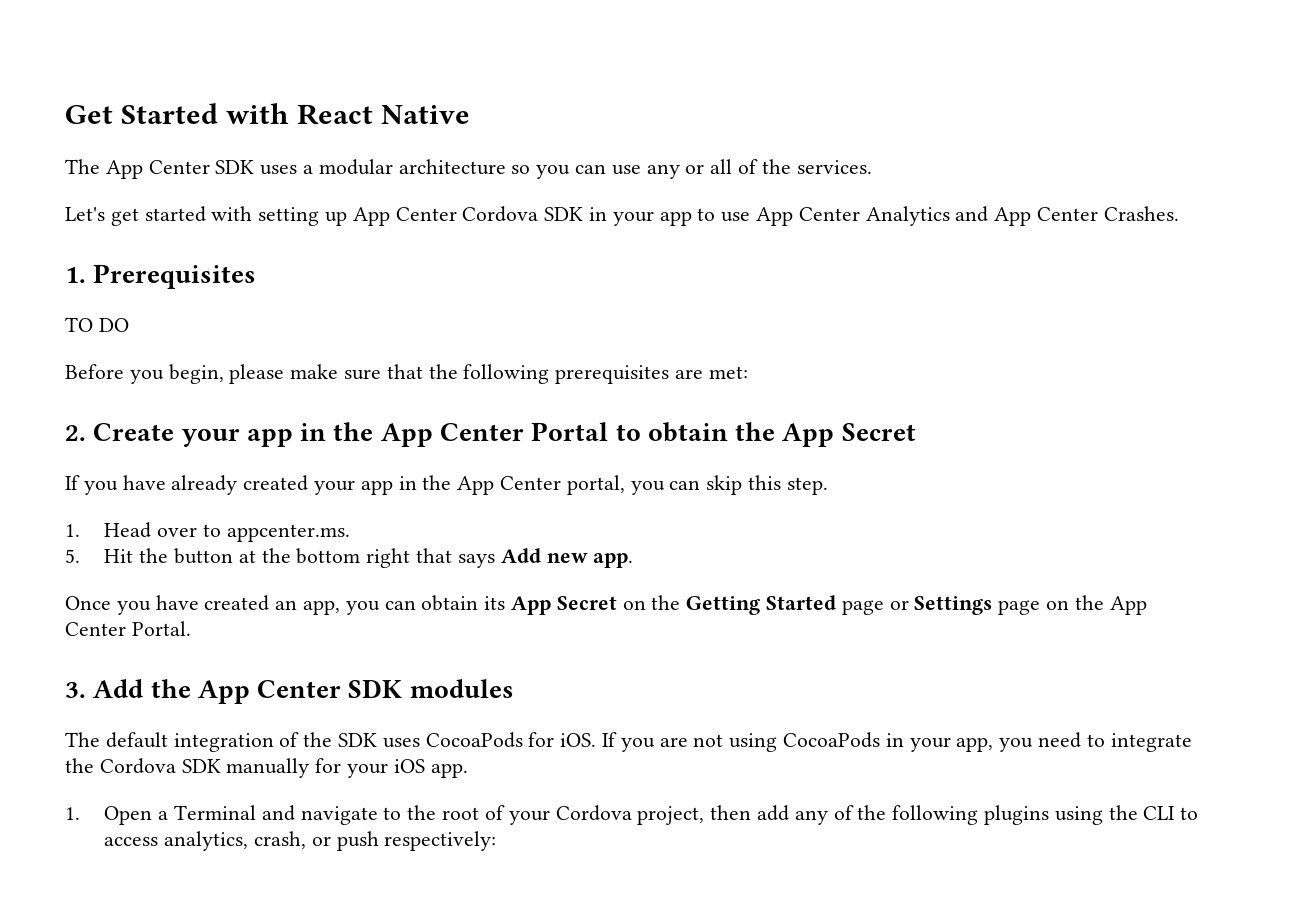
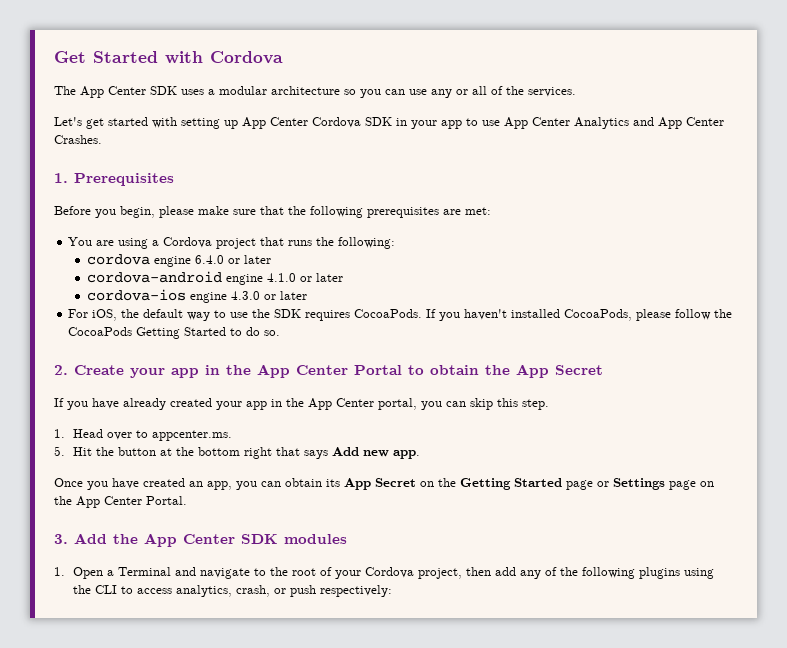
[297,104,471,125] React Native -> [210,51,283,64] Cordova
[65,317,129,332] // TO DO -> (174, 179) none
(748, 372) none -> [68,237,396,249] [87,254,272,267] [87,271,344,285] [87,289,308,303] [68,309,733,321] [68,327,281,339] // You are using a Cordova project that runs the following: // cordova engine 6.4.0 or later // cordova-android engine 4.1.0 or later // cordova-ios engine 4.3.0 or later // For iOS, the default way to use the SDK requires CocoaPods. If you haven't installed CocoaPods, please follow the CocoaPods Getting Started to do so.
[65,732,1192,752] [65,758,468,778] // The default integration of the SDK uses CocoaPods for iOS. If you are not using CocoaPods in your app, you need to integrate the Cordova SDK manually for your iOS app. -> (347, 539) none

